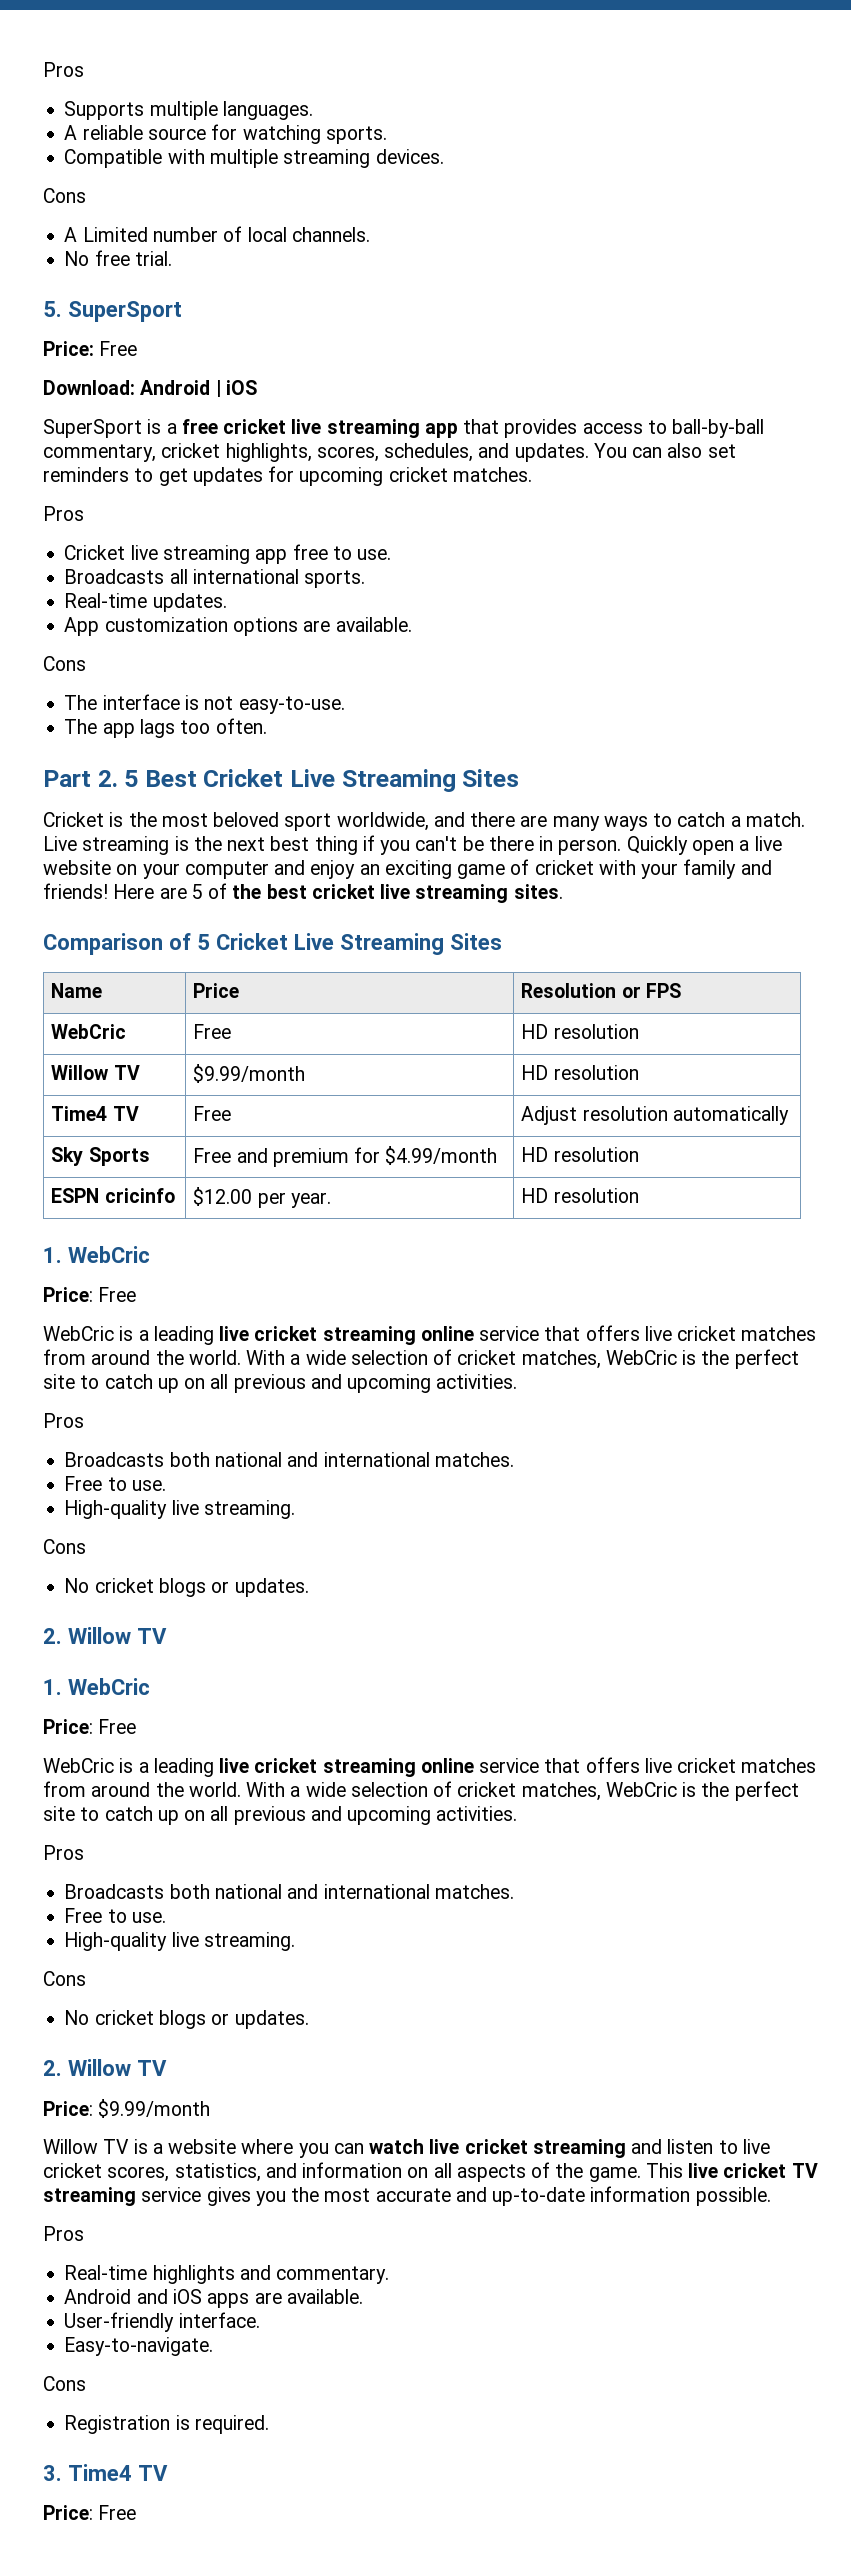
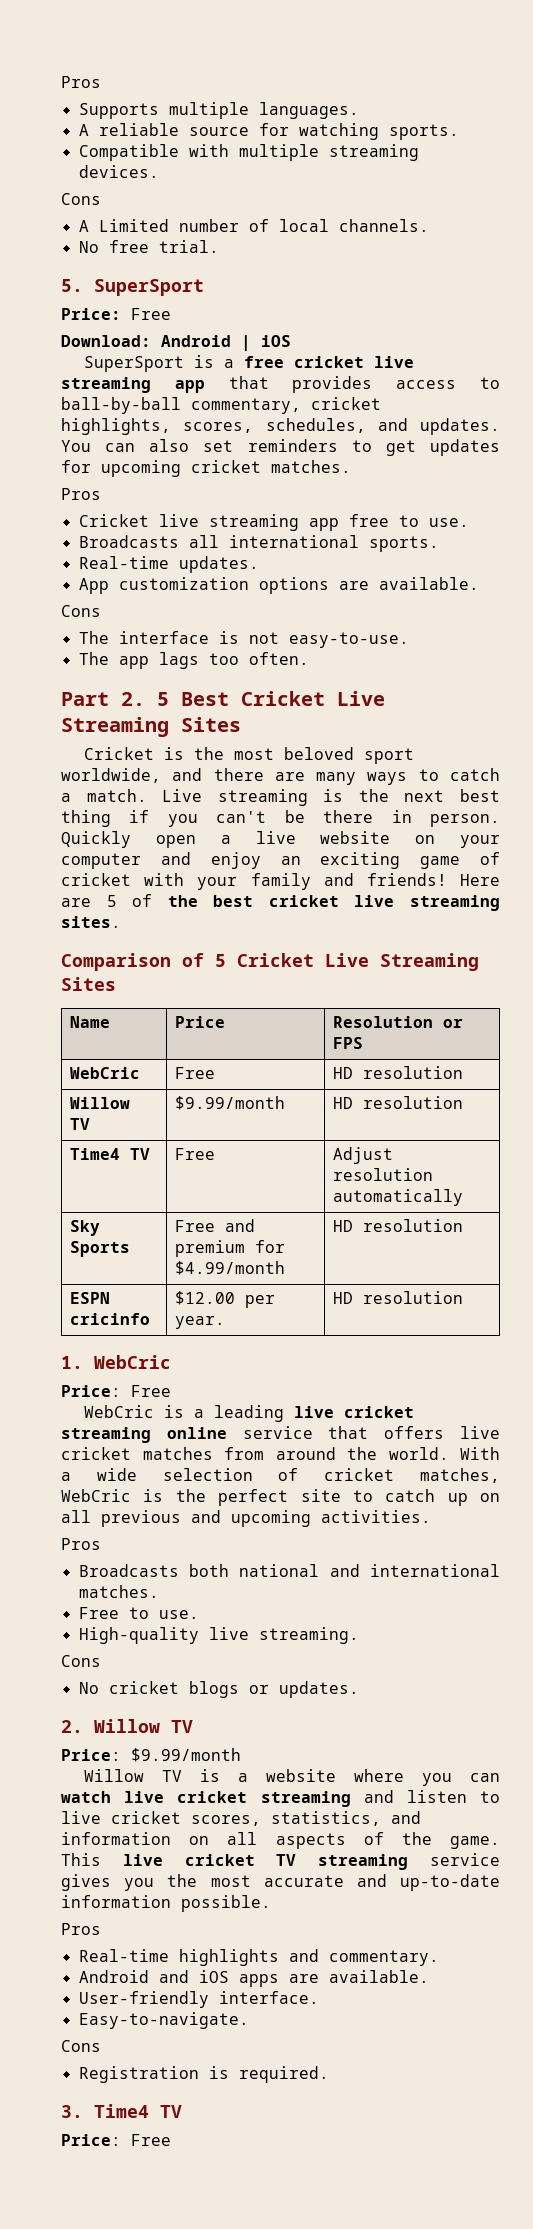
[43,1678,150,1695] [43,1719,137,1734] [43,1757,817,1777] [43,1781,799,1801] [43,1806,518,1825] [43,1845,84,1860] [64,1884,514,1899] [64,1908,166,1923] [64,1932,295,1951] [43,1971,86,1986] [64,2010,309,2029] [43,2059,167,2076] // 1. WebCric // Price: Free // WebCric is a leading live cricket streaming online service that offers live cricket matches from around the world. With a wide selection of cricket matches, WebCric is the perfect site to catch up on all previous and upcoming activities. // Pros // Broadcasts both national and international matches. // Free to use. // High-quality live streaming. // Cons // No cricket blogs or updates. // 2. Willow TV -> (193, 1726) none

